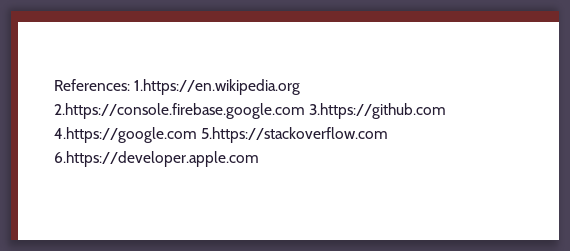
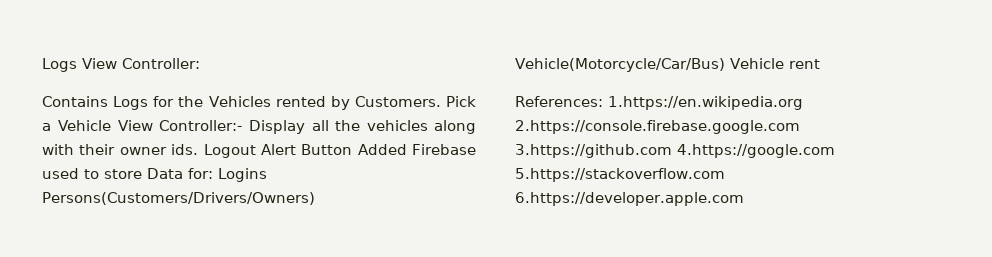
(54, 85) none -> [42,58,200,72] [42,96,476,110] [42,120,476,134] [42,144,477,158] [42,168,267,182] [42,192,315,205] [515,58,820,72] Logs View Controller: // Contains Logs for the Vehicles rented by Customers. Pick a Vehicle View Controller:- Display all the vehicles along with their owner ids. Logout Alert Button Added Firebase used to store Data for: Logins Persons(Customers/Drivers/Owners) Vehicle(Motorcycle/Car/Bus) Vehicle rent //

